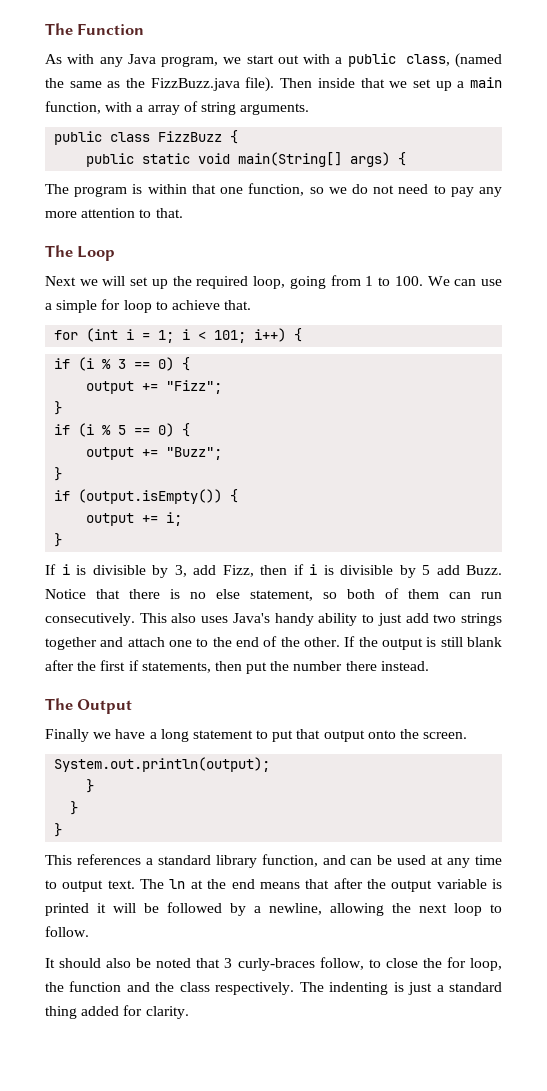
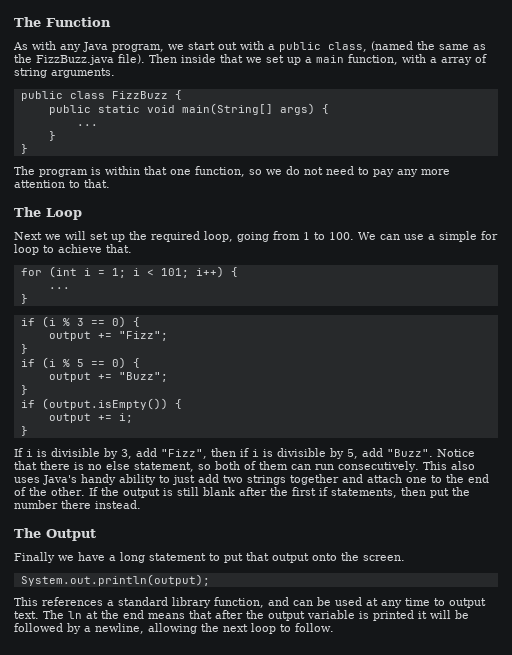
(407, 159) none -> [76,124,98,126] [48,131,56,141] [20,144,28,154] // ... // } // }
(303, 335) none -> [48,287,70,289] [20,294,28,304] // ... // }
[222,565,254,577] Fizz, -> [161,449,207,459] "Fizz",
[422,565,502,575] 5 add Buzz. -> [347,448,433,459] 5, add "Buzz".
[86,779,95,793] [70,801,79,815] [54,823,63,837] // } // } // } -> (210, 580) none
[45,957,503,971] [45,981,502,995] [45,1005,189,1019] // It should also be noted that 3 curly-braces follow, to close the for loop, the function and the class respectively. The indenting is just a standard thing added for clarity. -> (334, 627) none

